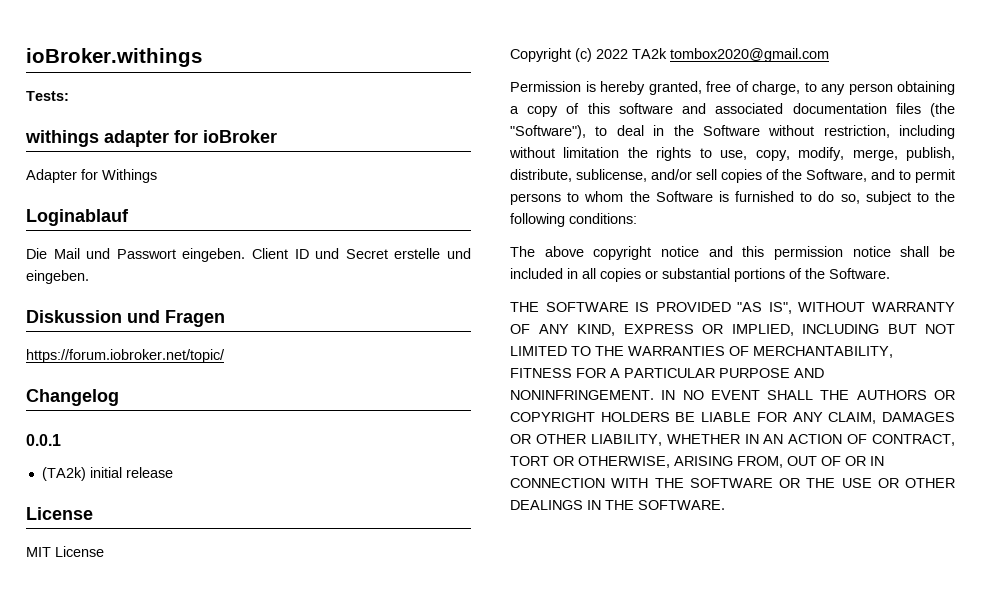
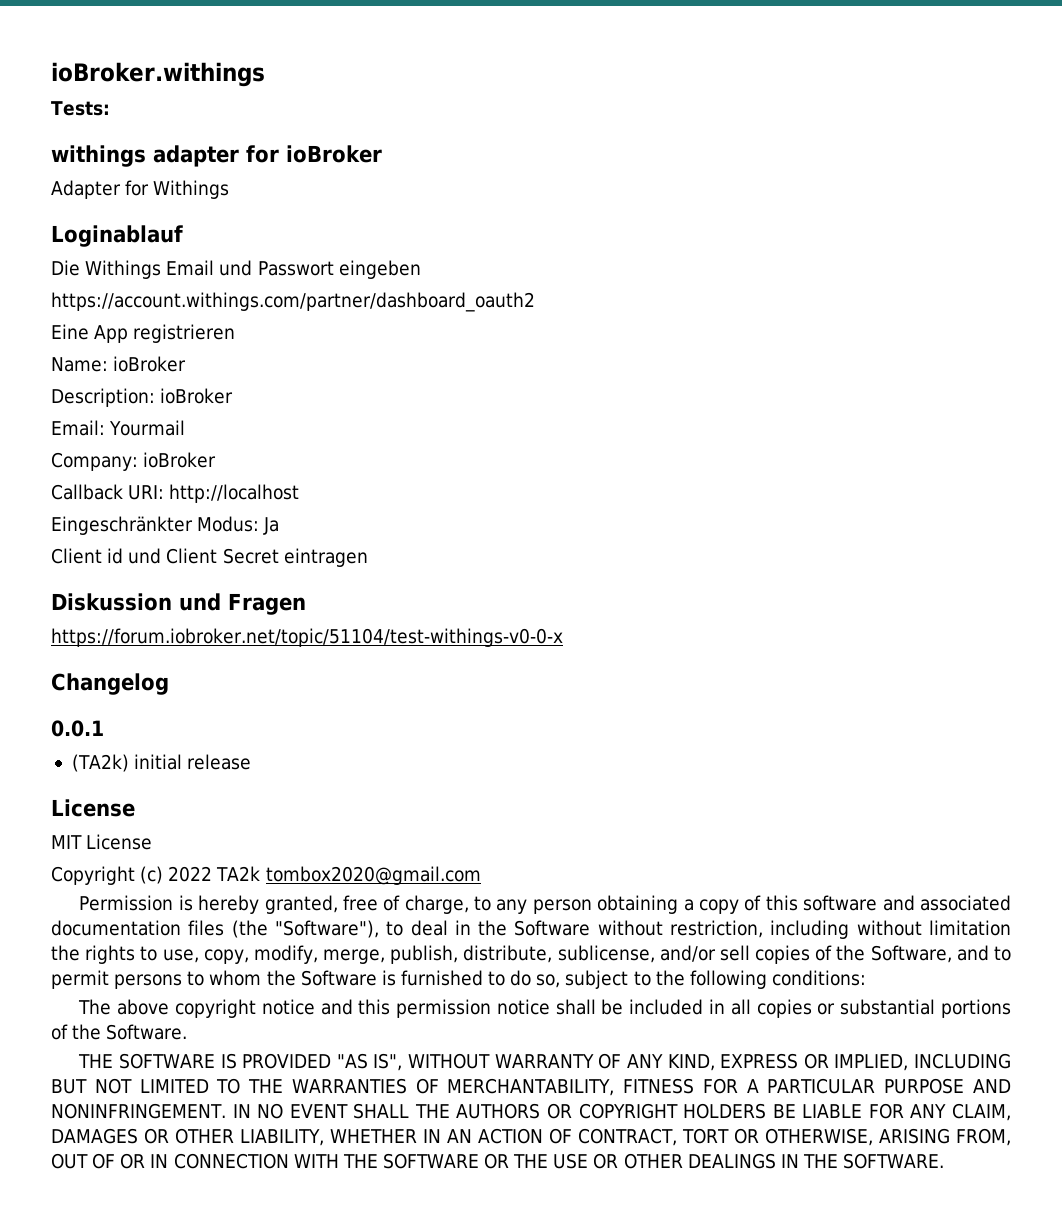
[53,248,472,262] [26,270,89,284] Mail und Passwort eingeben. Client ID und Secret erstelle und eingeben. -> [85,260,421,279] [51,292,535,312] [51,324,236,343] [51,356,187,372] [51,388,234,407] [51,420,186,436] [51,452,217,471] [51,484,300,503] [51,516,280,535] [51,548,368,567] Withings Email und Passwort eingeben // https://account.withings.com/partner/dashboard_oauth2 // Eine App registrieren // Name: ioBroker // Description: ioBroker // Email: Yourmail // Company: ioBroker // Callback URI: http://localhost // Eingeschränkter Modus: Ja // Client id und Client Secret eintragen
[26,349,225,363] https://forum.iobroker.net/topic/ -> [51,628,563,647] https://forum.iobroker.net/topic/51104/test-withings-v0-0-x

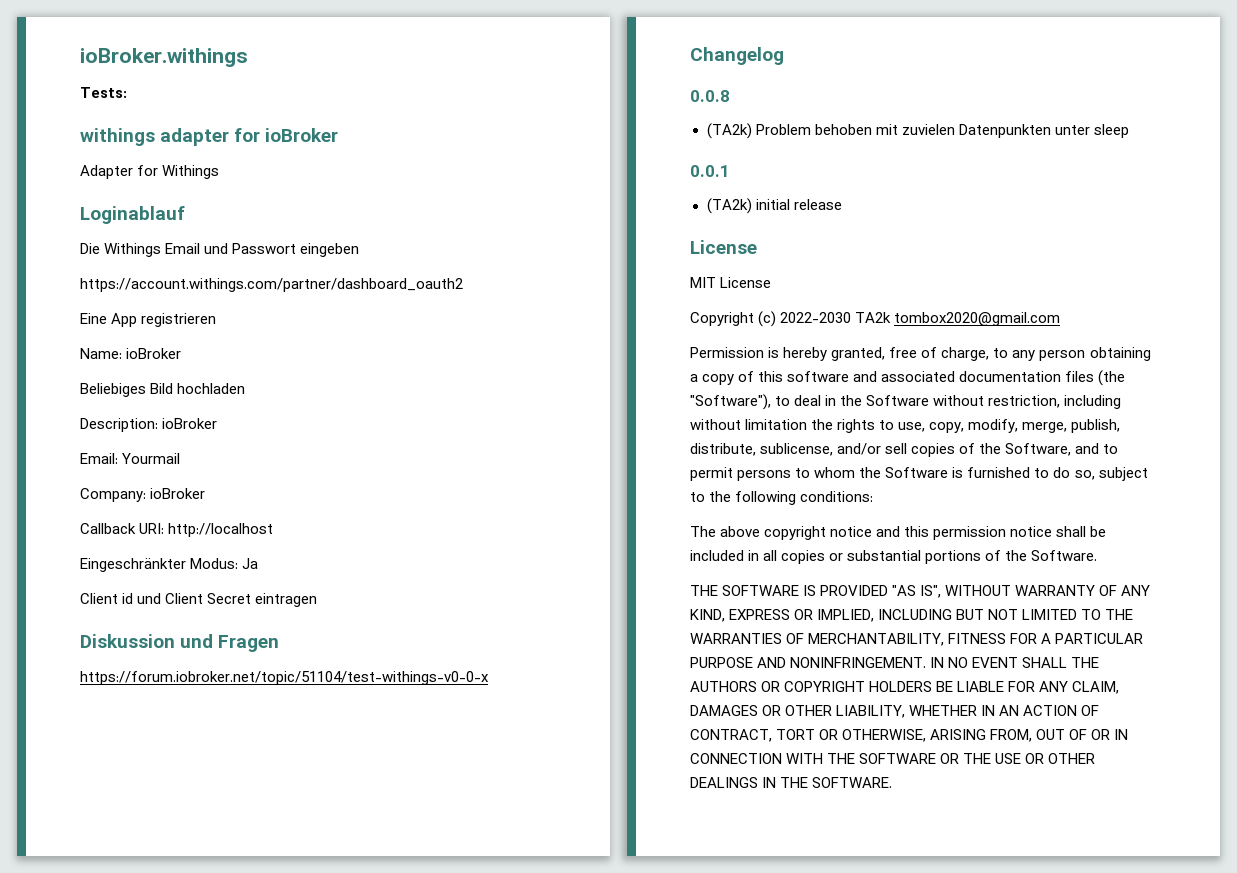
(187, 364) none -> [80,383,246,397] // Beliebiges Bild hochladen
(169, 684) none -> [690,90,730,102] [706,123,1129,139] // 0.0.8 // (TA2k) Problem behoben mit zuvielen Datenpunkten unter sleep
[168,866,213,882] 2022 -> [780,312,852,323] 2022-2030

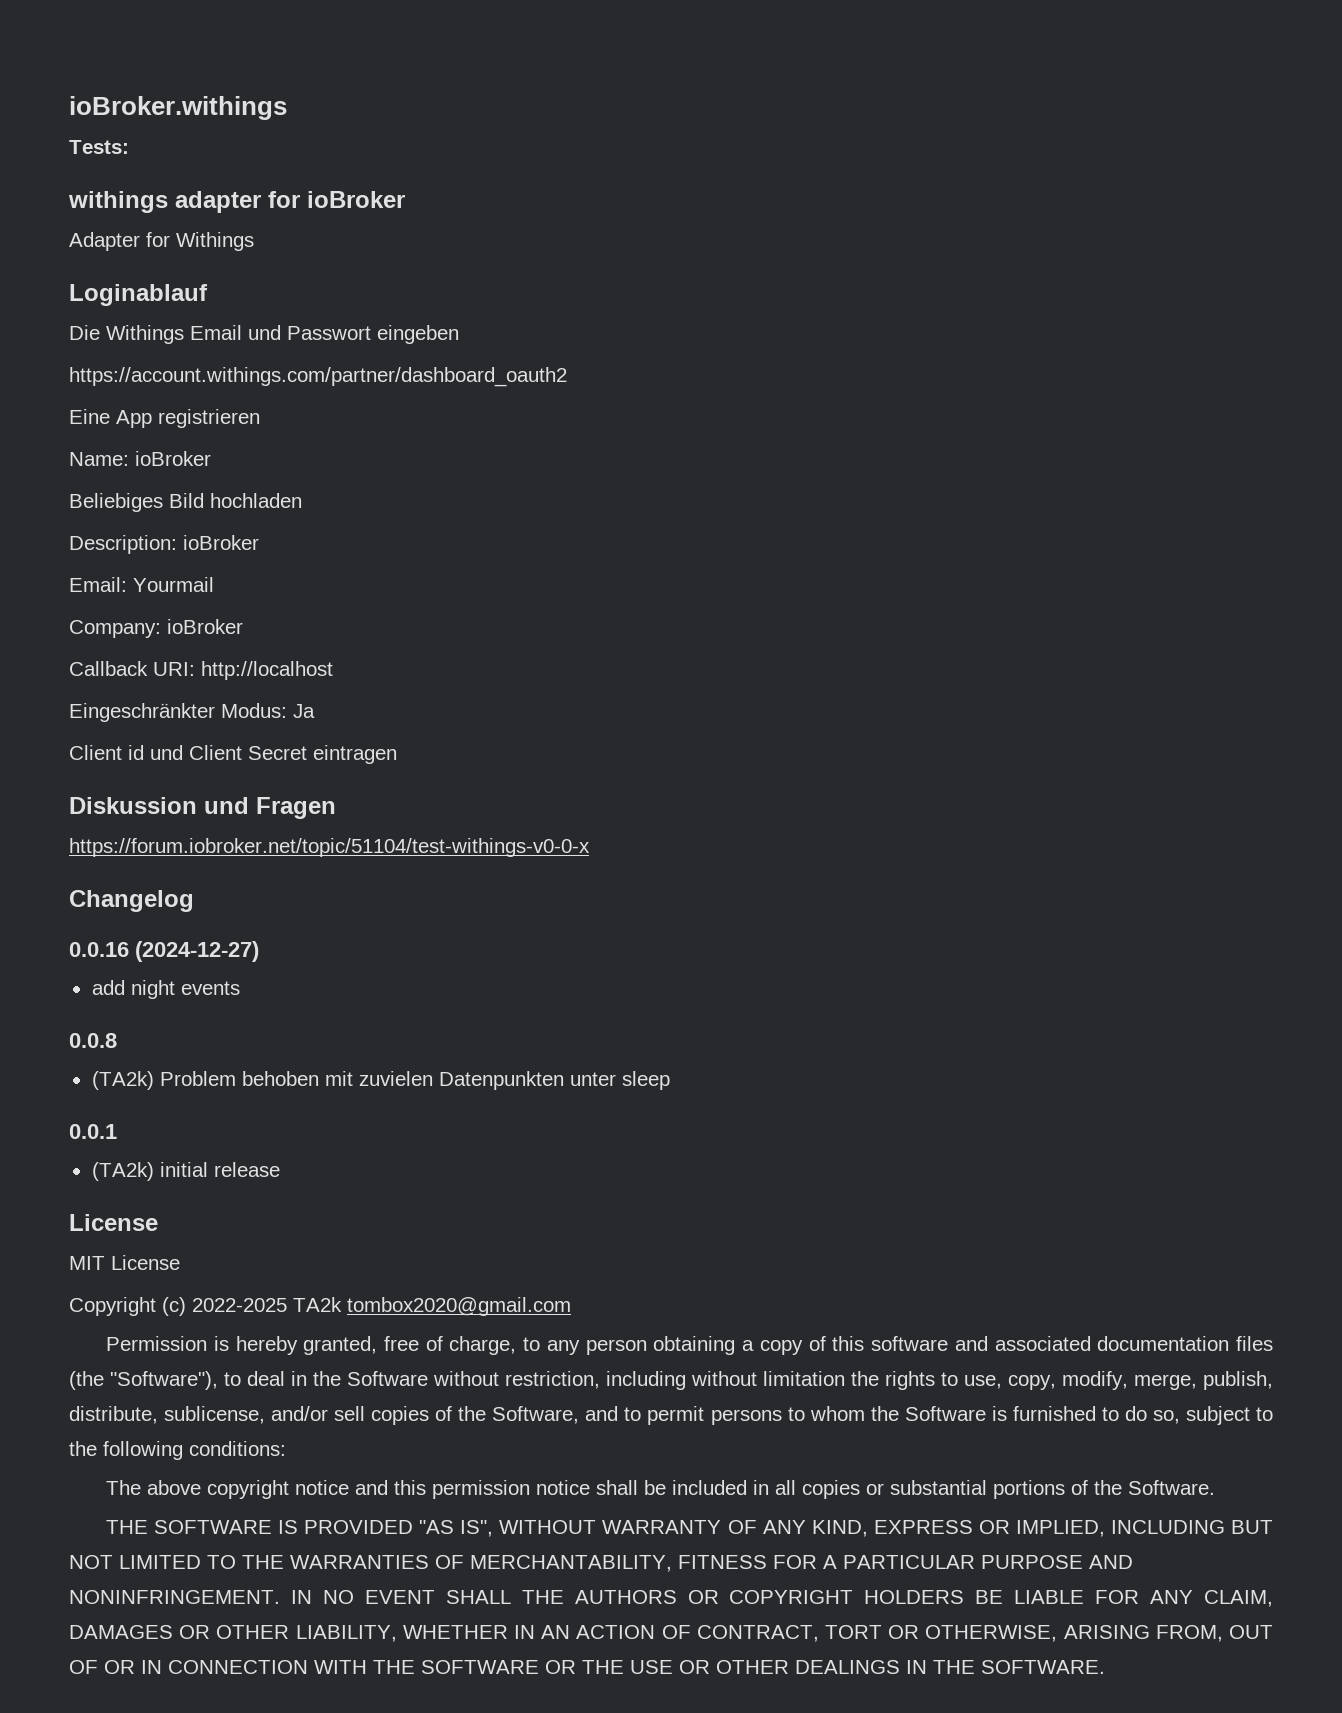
(784, 56) none -> [69,941,259,962] [91,980,240,999] // 0.0.16 (2024-12-27) // add night events
[780,312,852,323] 2022-2030 -> [192,1298,287,1312] 2022-2025

